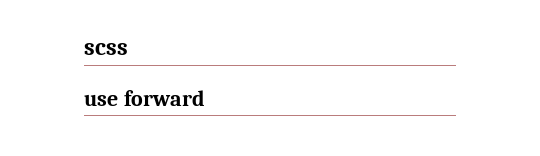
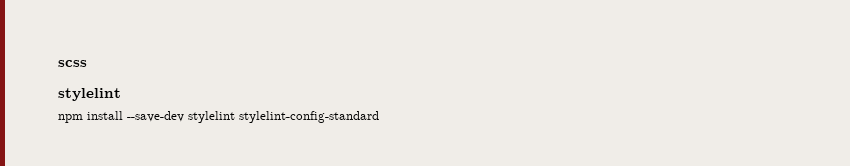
[84,90,205,106] use forward -> [58,88,121,101] [58,111,379,123] stylelint // npm install --save-dev stylelint stylelint-config-standard

